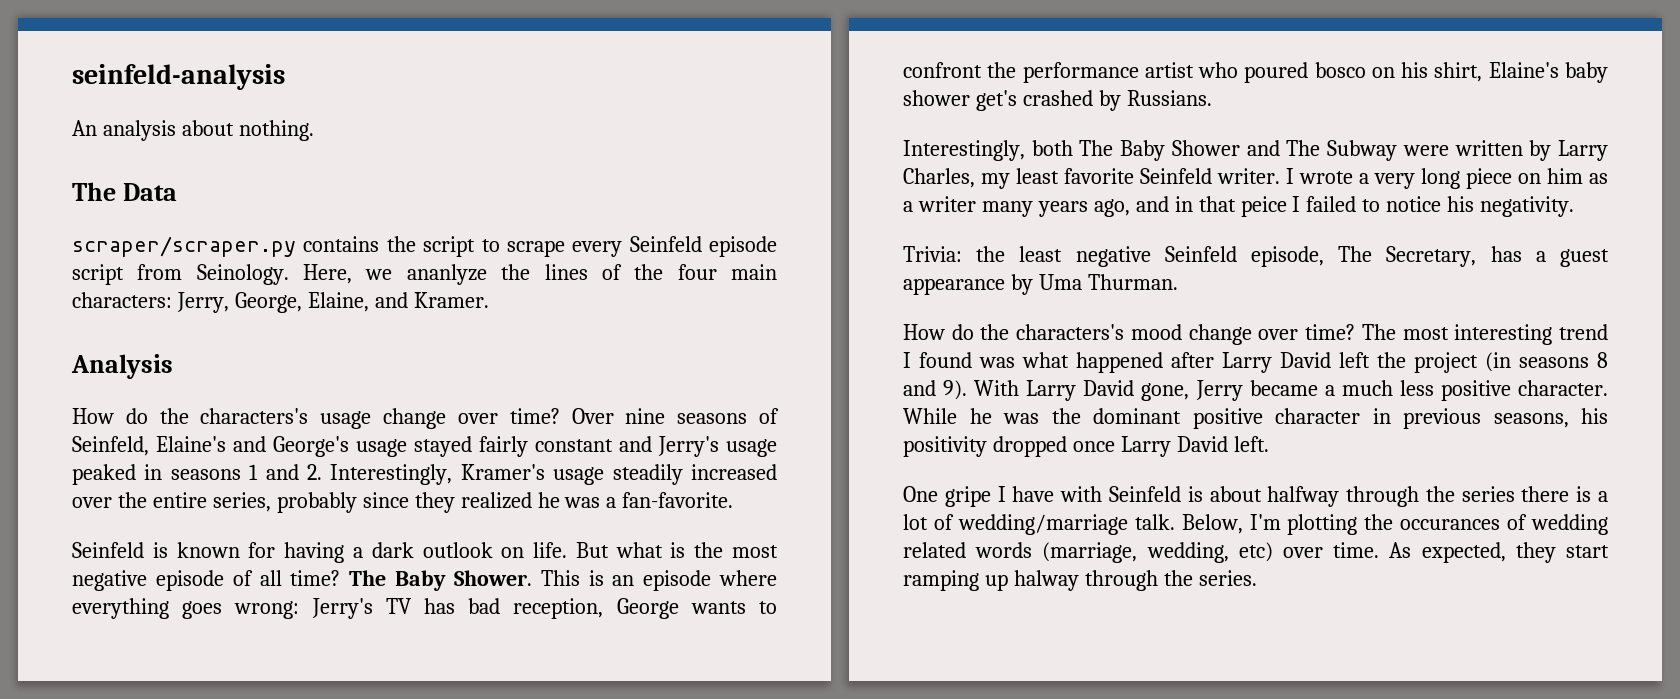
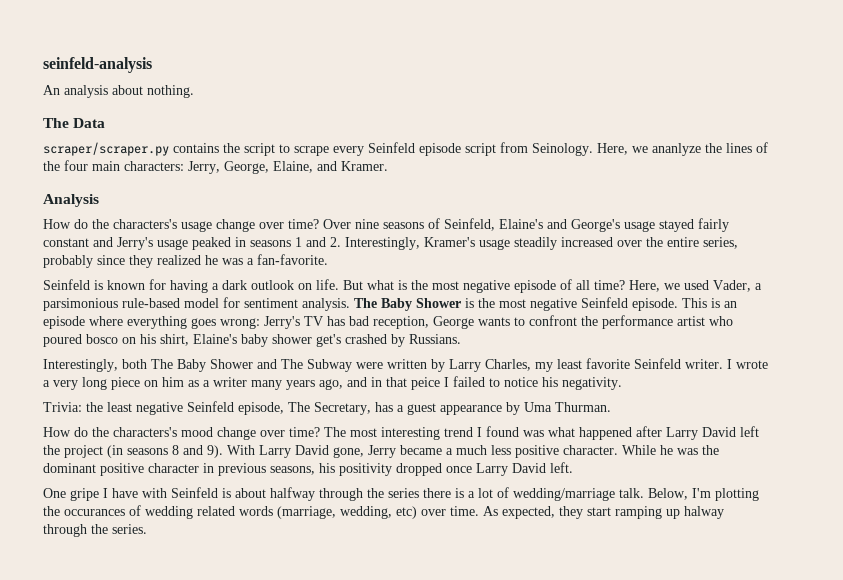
[349,570,532,591] The Baby Shower. -> [629,280,762,292] [43,297,678,311] Here, we used Vader, a parsimonious rule-based model for sentiment analysis. The Baby Shower is the most negative Seinfeld episode.

